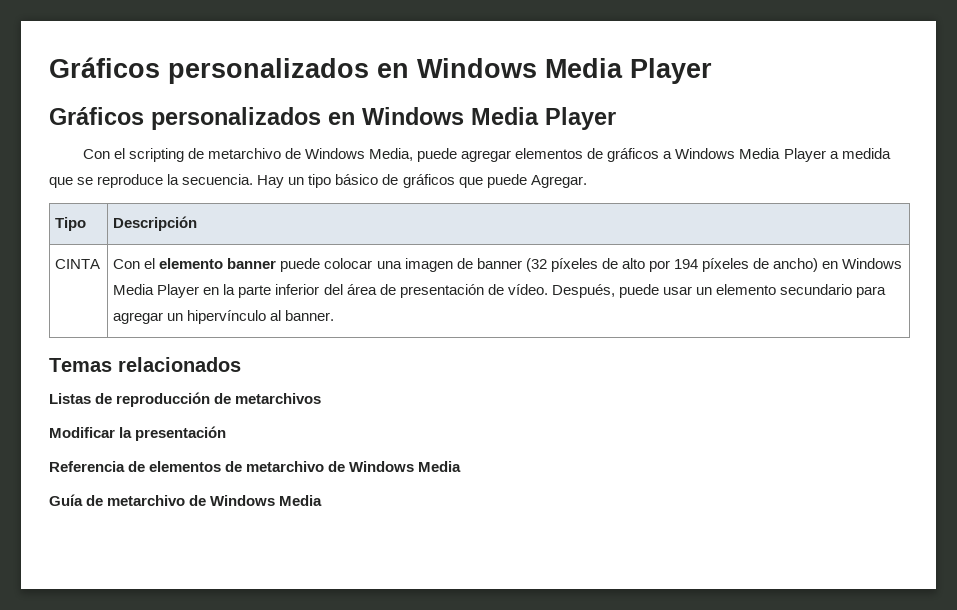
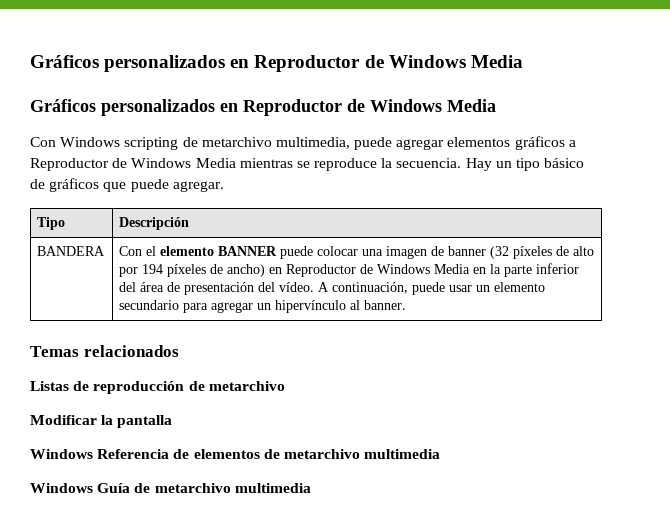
[49,57,712,84] [49,107,616,130] [82,148,125,159] Gráficos personalizados en Windows Media Player // Gráficos personalizados en Windows Media Player // Con el -> [30,55,523,72] [30,99,496,116] [30,137,121,147] Gráficos personalizados en Reproductor de Windows Media // Gráficos personalizados en Reproductor de Windows Media // Con Windows
[284,148,414,161] de Windows Media, -> [275,137,350,149] multimedia,
[587,148,604,159] de -> (511, 142) none
[675,148,891,162] [49,177,73,188] Windows Media Player a medida que -> [30,158,293,171] Reproductor de Windows Media mientras
[530,175,587,188] Agregar. -> [172,181,224,192] agregar.
[55,259,101,269] CINTA -> [37,246,106,256] BANDERA
[227,258,277,269] banner -> [218,246,278,256] BANNER
[842,258,903,269] [113,284,200,298] Windows Media Player -> [286,264,471,277] Reproductor de Windows Media
[487,284,615,298] de vídeo. Después, -> [258,282,409,294] del vídeo. A continuación,
[235,393,322,404] metarchivos -> [208,381,285,391] metarchivo
[135,426,227,441] presentación // -> [117,415,173,428] [30,449,93,459] pantalla // Windows
[328,461,462,472] [49,494,323,506] de Windows Media // Guía de metarchivo de Windows Media -> [364,449,441,459] [30,483,311,493] multimedia // Windows Guía de metarchivo multimedia

